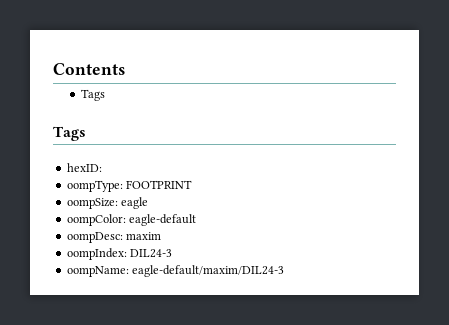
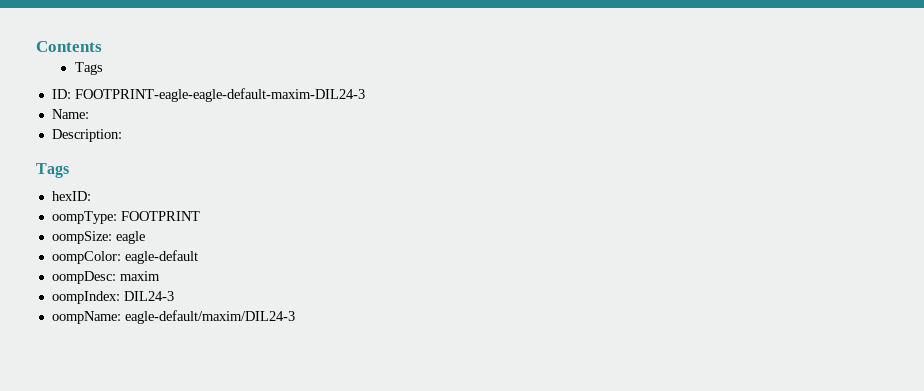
(105, 95) none -> [51,88,365,102] [51,109,89,119] [51,129,122,142] // ID: FOOTPRINT-eagle-eagle-default-maxim-DIL24-3 // Name: // Description:

